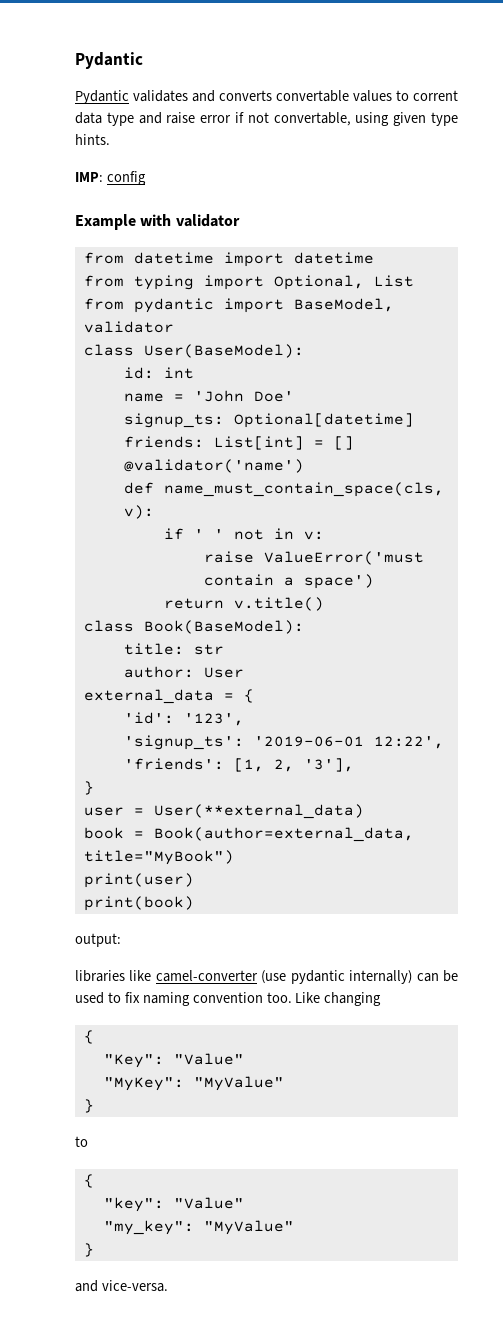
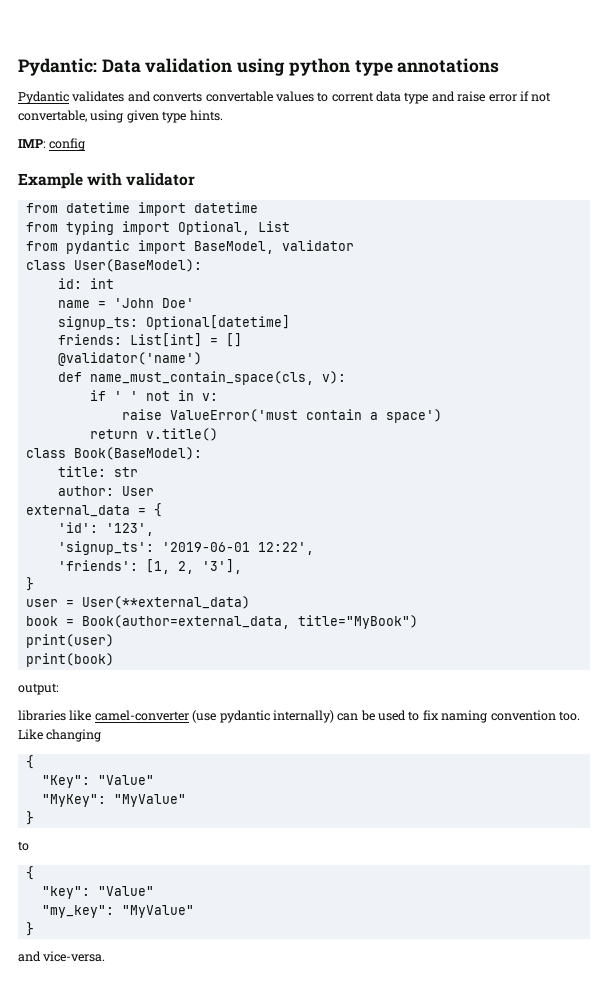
[75,52,143,69] Pydantic -> [18,58,500,76] Pydantic: Data validation using python type annotations

